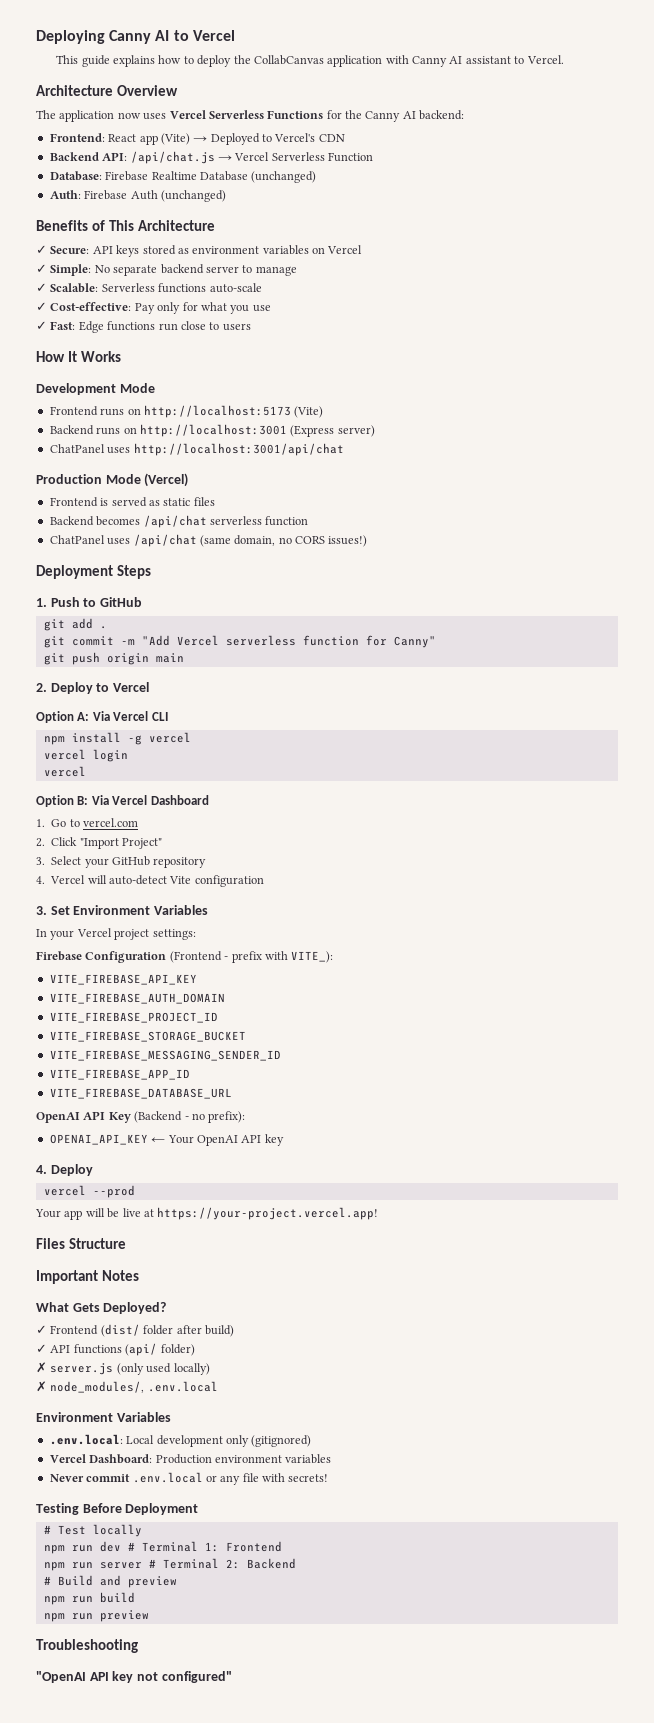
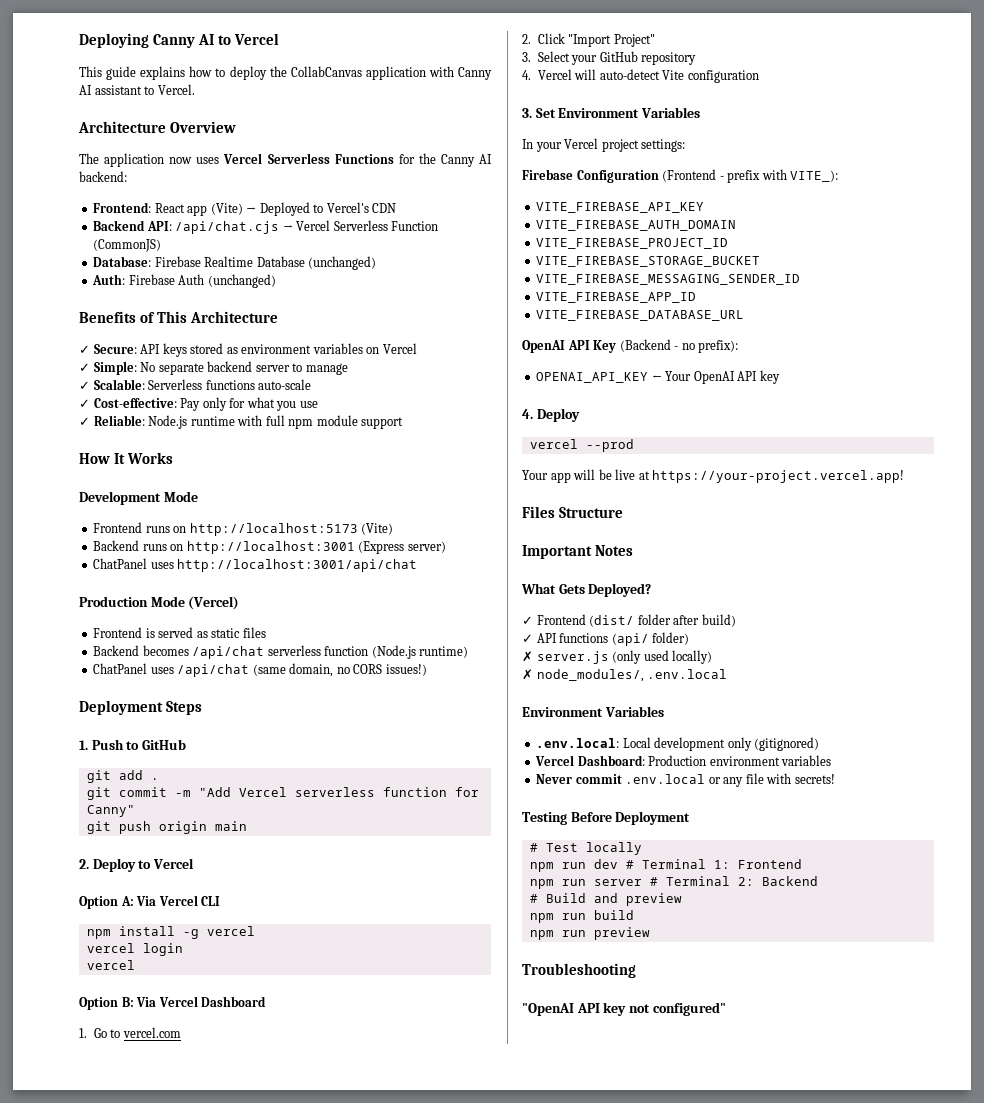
[130,151,215,164] /api/chat.js -> [175,221,280,234] /api/chat.cjs
(373, 157) none -> [93,239,162,252] (CommonJS)
[50,321,251,333] Fast: Edge functions run close to users -> [93,415,404,429] Reliable: Node.js runtime with full npm module support
(309, 521) none -> [371,645,469,659] (Node.js runtime)

